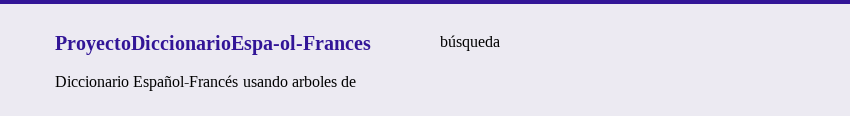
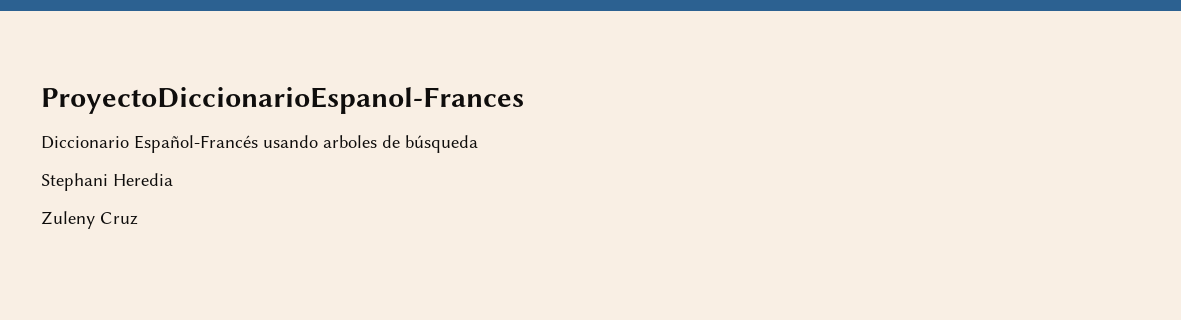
[55,35,371,55] ProyectoDiccionarioEspa-ol-Frances -> [41,87,524,114] ProyectoDiccionarioEspanol-Frances
(500, 43) none -> [41,173,173,191] [41,211,138,229] // Stephani Heredia // Zuleny Cruz

